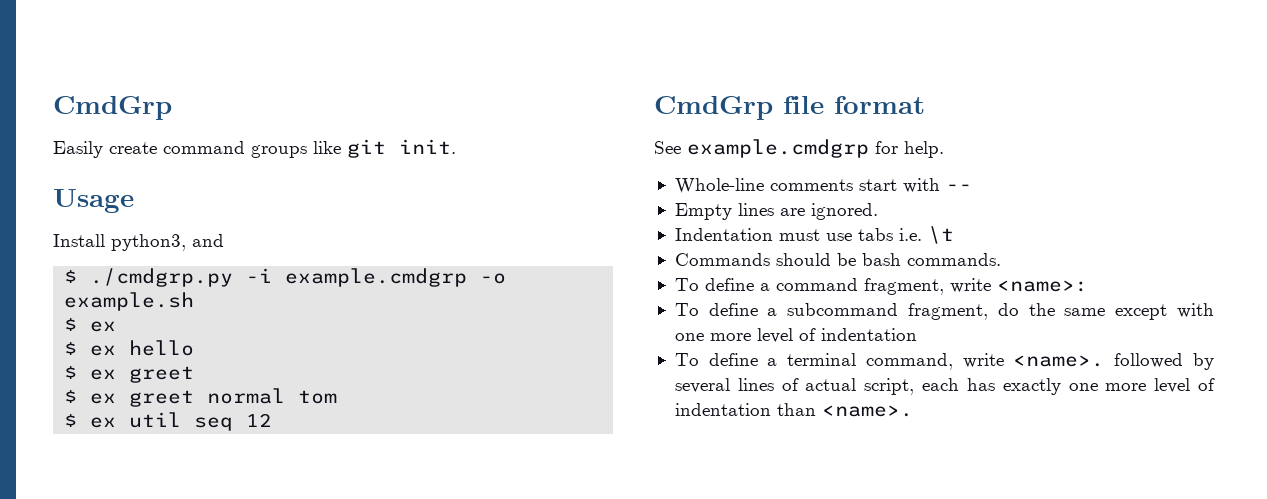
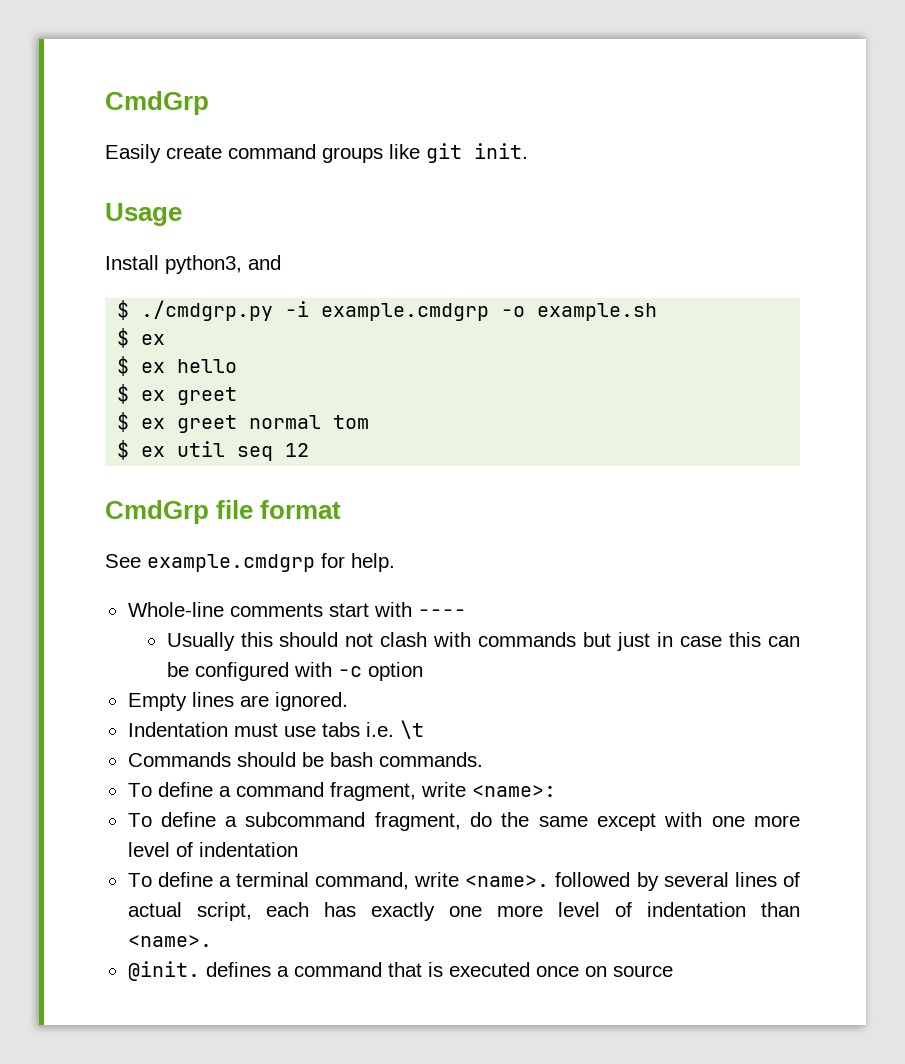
[945,184,972,191] -- -> [417,609,466,617] [166,632,800,651] [166,662,423,681] ---- // Usually this should not clash with commands but just in case this can be configured with -c option
(913, 411) none -> [127,961,673,981] // @init. defines a command that is executed once on source

